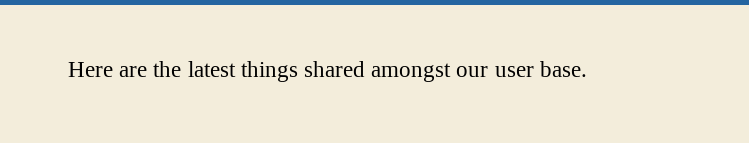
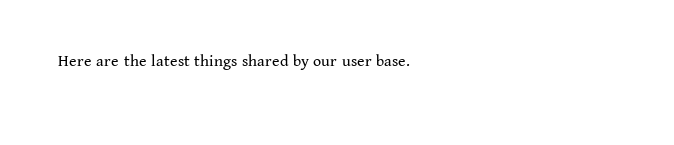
[371,63,452,82] amongst -> [292,54,309,70] by

